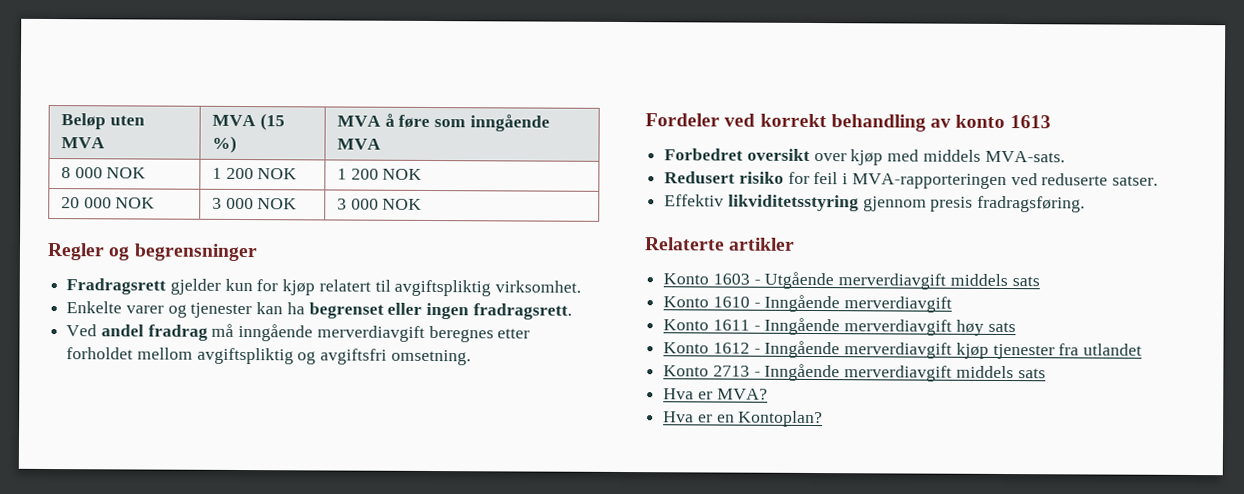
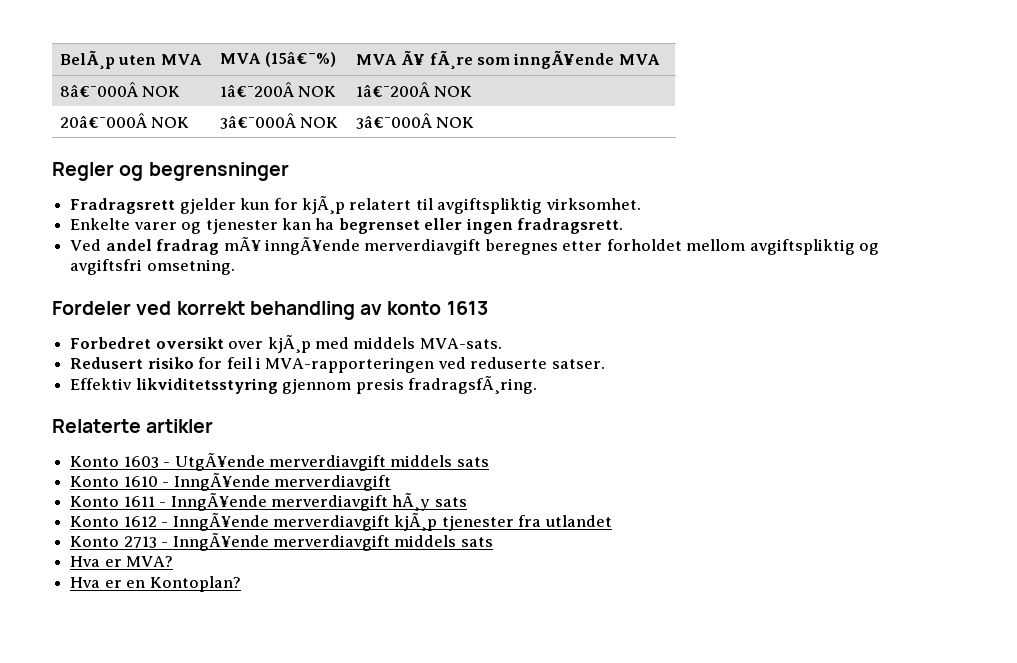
[60,113,106,130] Beløp -> [59,50,115,69] BelÃ¸p
[259,113,285,131] [211,135,237,153] [336,113,550,132] (15 %) | MVA å føre som inngående -> [265,52,337,67] [355,50,615,69] (15â€¯%) | MVA Ã¥ fÃ¸re som inngÃ¥ende
[60,167,147,179] [211,167,298,180] [336,168,423,180] [60,197,156,209] [211,197,298,210] [336,198,379,210] 8 000 NOK | 1 200 NOK | 1 200 NOK // 20 000 NOK | 3 000 NOK | 3 000 -> [59,82,181,97] [219,82,337,97] [355,82,473,97] [59,113,190,128] [219,113,339,129] [355,113,432,129] 8â€¯000Â NOK | 1â€¯200Â NOK | 1â€¯200Â NOK // 20â€¯000Â NOK | 3â€¯000Â NOK | 3â€¯000Â
[282,279,316,296] kjøp -> [301,196,345,214] kjÃ¸p
[211,323,314,342] må inngående -> [223,237,360,255] mÃ¥ inngÃ¥ende
[850,149,884,166] kjøp -> [267,335,311,353] kjÃ¸p
[977,195,1086,213] fradragsføring. -> [407,376,537,394] fradragsfÃ¸ring.
[764,271,835,290] Utgående -> [174,453,265,471] UtgÃ¥ende
[764,294,841,313] Inngående -> [173,473,270,491] InngÃ¥ende
[764,317,984,336] Inngående merverdiavgift høy -> [170,493,431,511] InngÃ¥ende merverdiavgift hÃ¸y
[764,340,989,359] Inngående merverdiavgift kjøp -> [172,513,438,531] InngÃ¥ende merverdiavgift kjÃ¸p
[764,363,841,382] Inngående -> [172,533,269,551] InngÃ¥ende

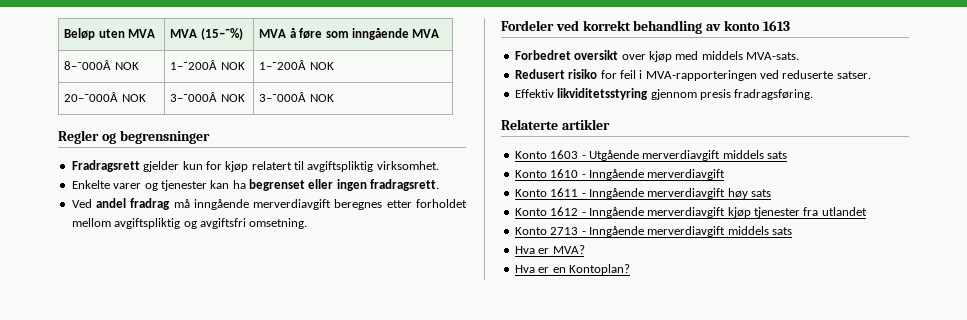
[59,50,115,69] BelÃ¸p -> [64,28,96,40] Beløp
[265,52,337,67] [355,50,615,69] (15â€¯%) | MVA Ã¥ fÃ¸re som inngÃ¥ende -> [200,28,243,40] [259,28,409,40] (15–¯%) | MVA å føre som inngående
[59,82,181,97] [219,82,337,97] [355,82,473,97] [59,113,190,128] [219,113,339,129] [355,113,432,129] 8â€¯000Â NOK | 1â€¯200Â NOK | 1â€¯200Â NOK // 20â€¯000Â NOK | 3â€¯000Â NOK | 3â€¯000Â -> [64,60,139,70] [170,60,245,70] [259,60,334,70] [64,92,146,102] [170,92,245,102] [259,92,307,102] 8–¯000Â NOK | 1–¯200Â NOK | 1–¯200Â NOK // 20–¯000Â NOK | 3–¯000Â NOK | 3–¯000Â
[301,196,345,214] kjÃ¸p -> [225,161,249,172] kjøp
[223,237,360,255] mÃ¥ inngÃ¥ende -> [173,199,249,210] må inngående
[267,335,311,353] kjÃ¸p -> [648,51,672,62] kjøp
[407,376,537,394] fradragsfÃ¸ring. -> [734,89,814,100] fradragsføring.
[174,453,265,471] UtgÃ¥ende -> [588,150,639,161] Utgående
[173,473,270,491] InngÃ¥ende -> [588,169,644,180] Inngående
[170,493,431,511] InngÃ¥ende merverdiavgift hÃ¸y -> [588,188,748,199] Inngående merverdiavgift høy
[172,513,438,531] InngÃ¥ende merverdiavgift kjÃ¸p -> [588,207,751,218] Inngående merverdiavgift kjøp
[172,533,269,551] InngÃ¥ende -> [588,226,644,237] Inngående

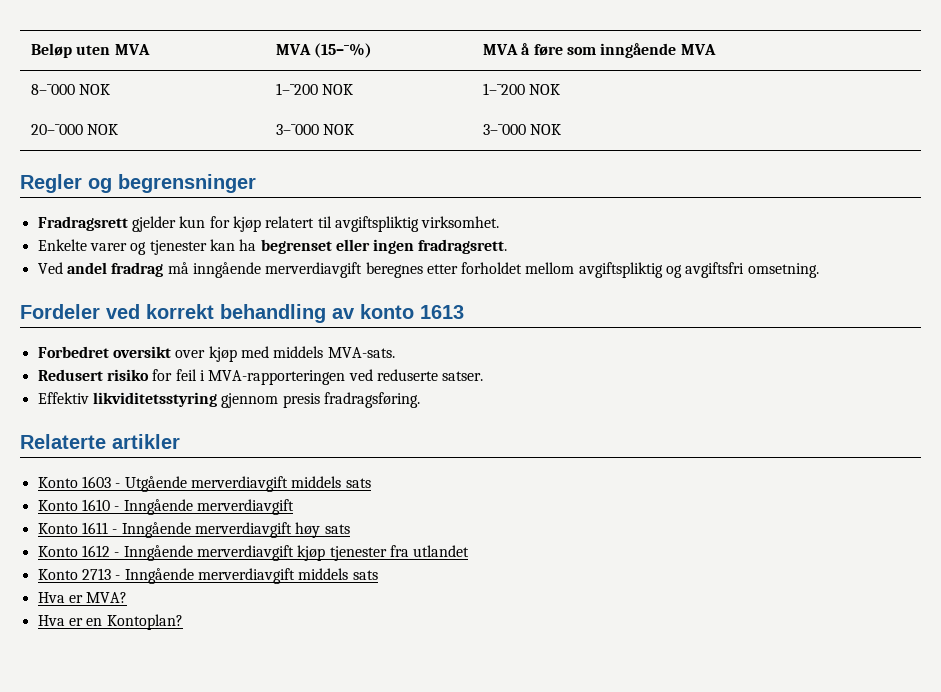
[64,60,139,70] [170,60,245,70] [259,60,334,70] [64,92,146,102] [170,92,245,102] [259,92,307,102] 8–¯000Â NOK | 1–¯200Â NOK | 1–¯200Â NOK // 20–¯000Â NOK | 3–¯000Â NOK | 3–¯000Â -> [31,84,111,95] [276,83,354,95] [483,83,561,95] [31,124,119,135] [276,124,355,135] [483,124,527,135] 8–¯000 NOK | 1–¯200 NOK | 1–¯200 NOK // 20–¯000 NOK | 3–¯000 NOK | 3–¯000

